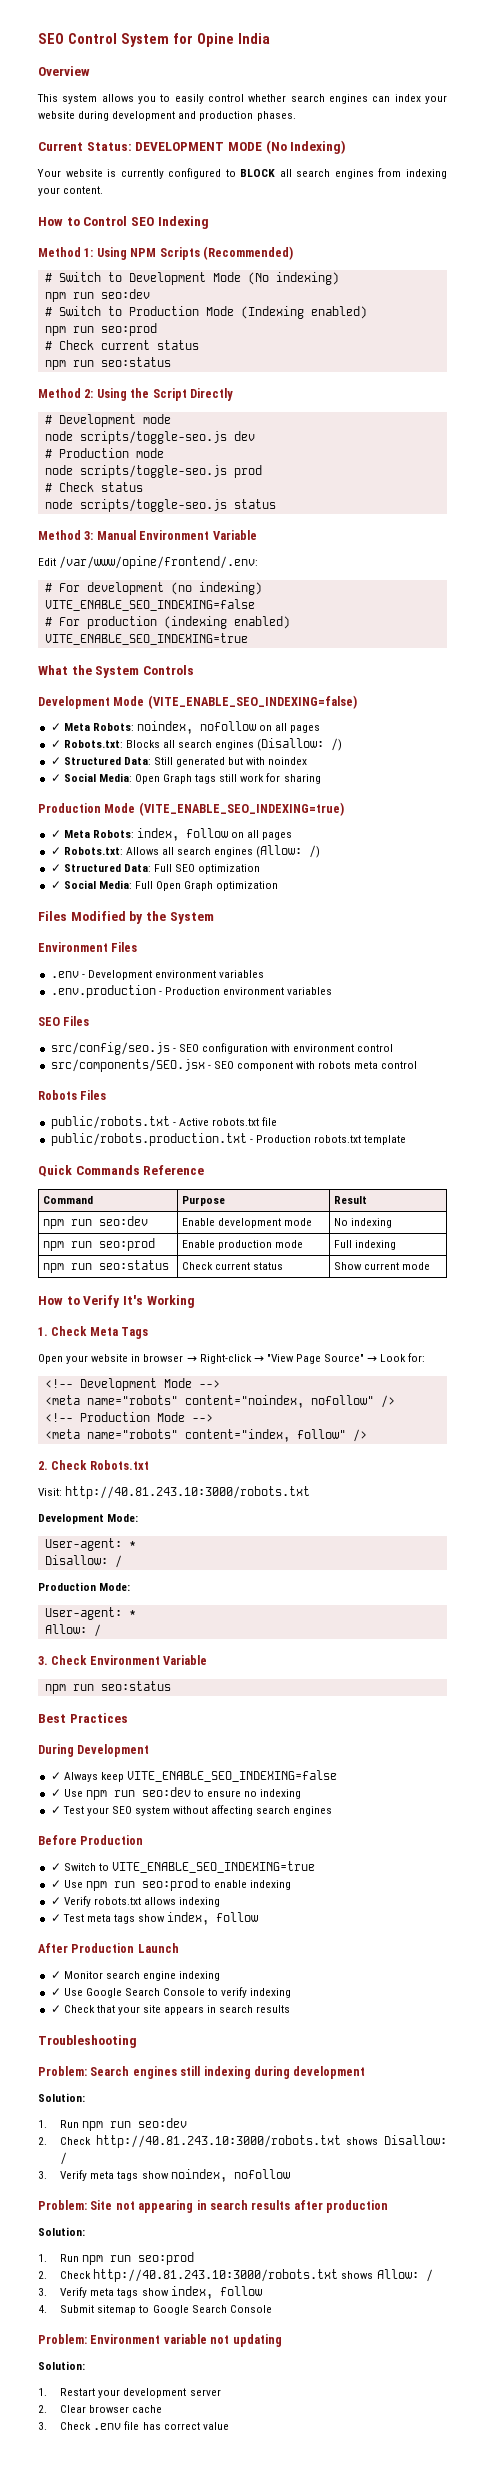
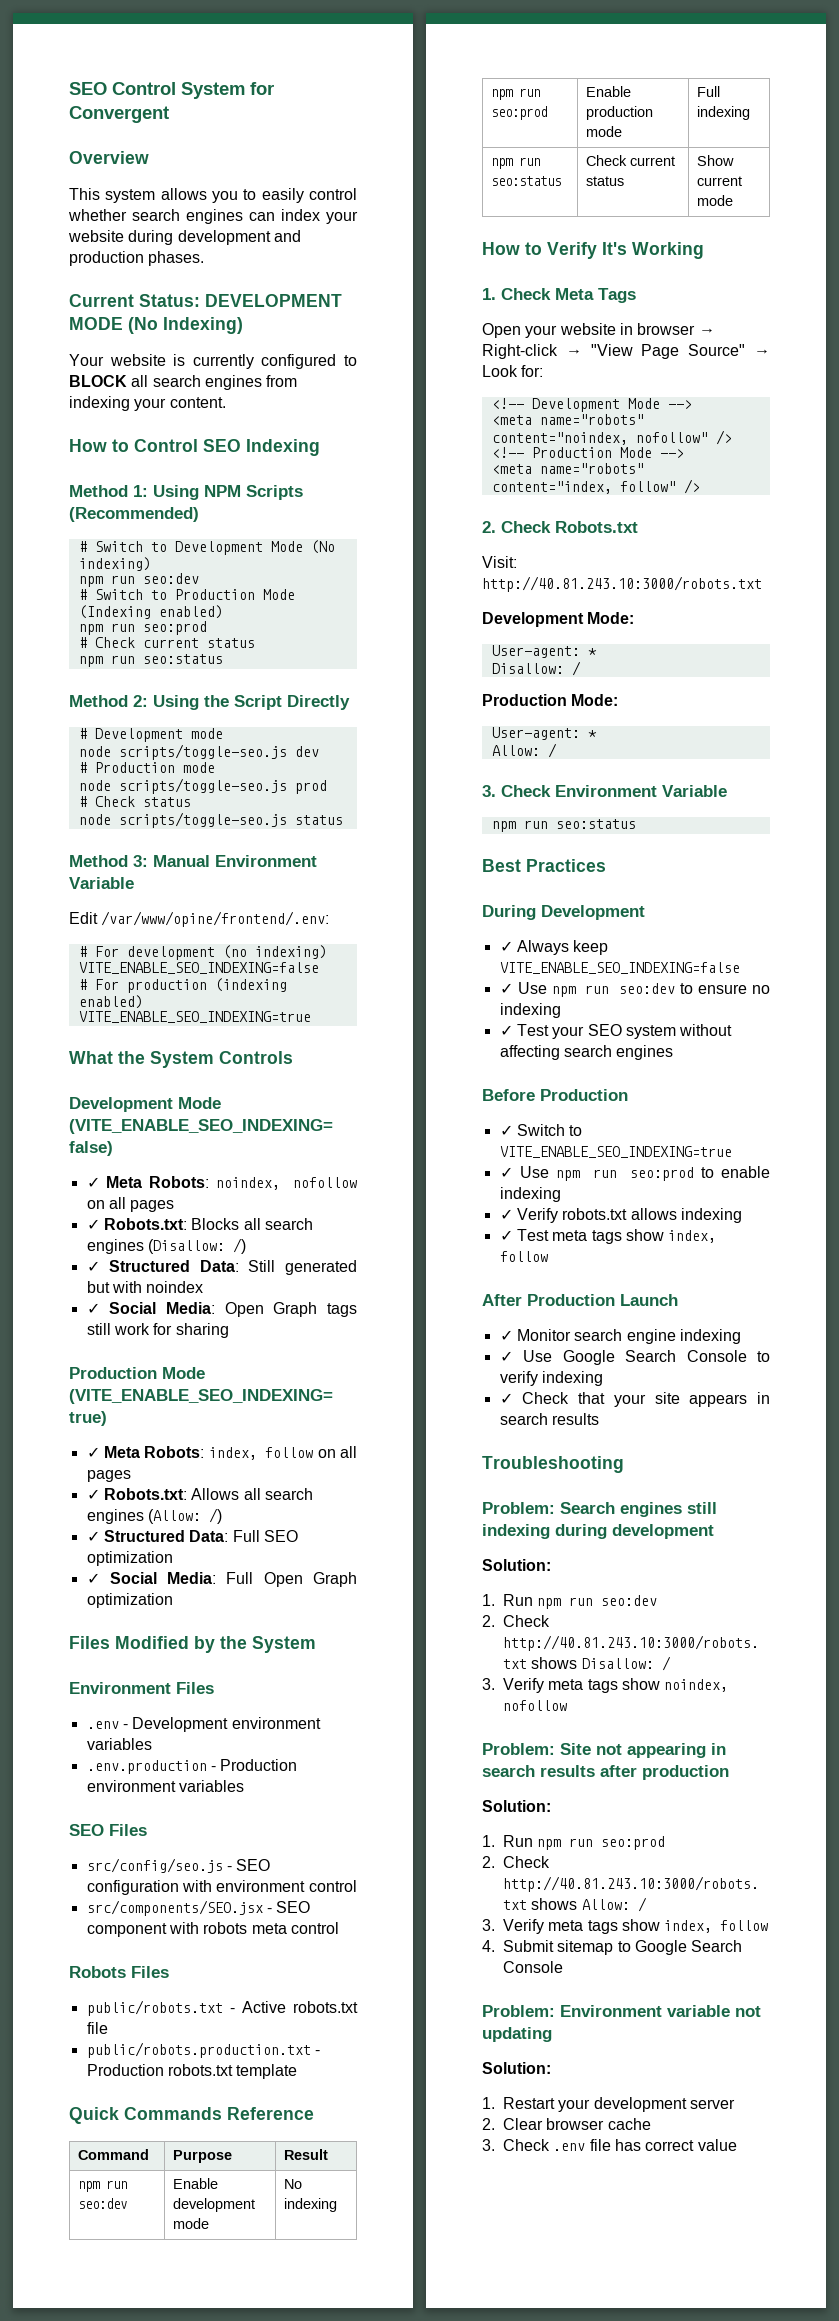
[196,33,270,47] Opine India -> [69,106,169,123] Convergent

